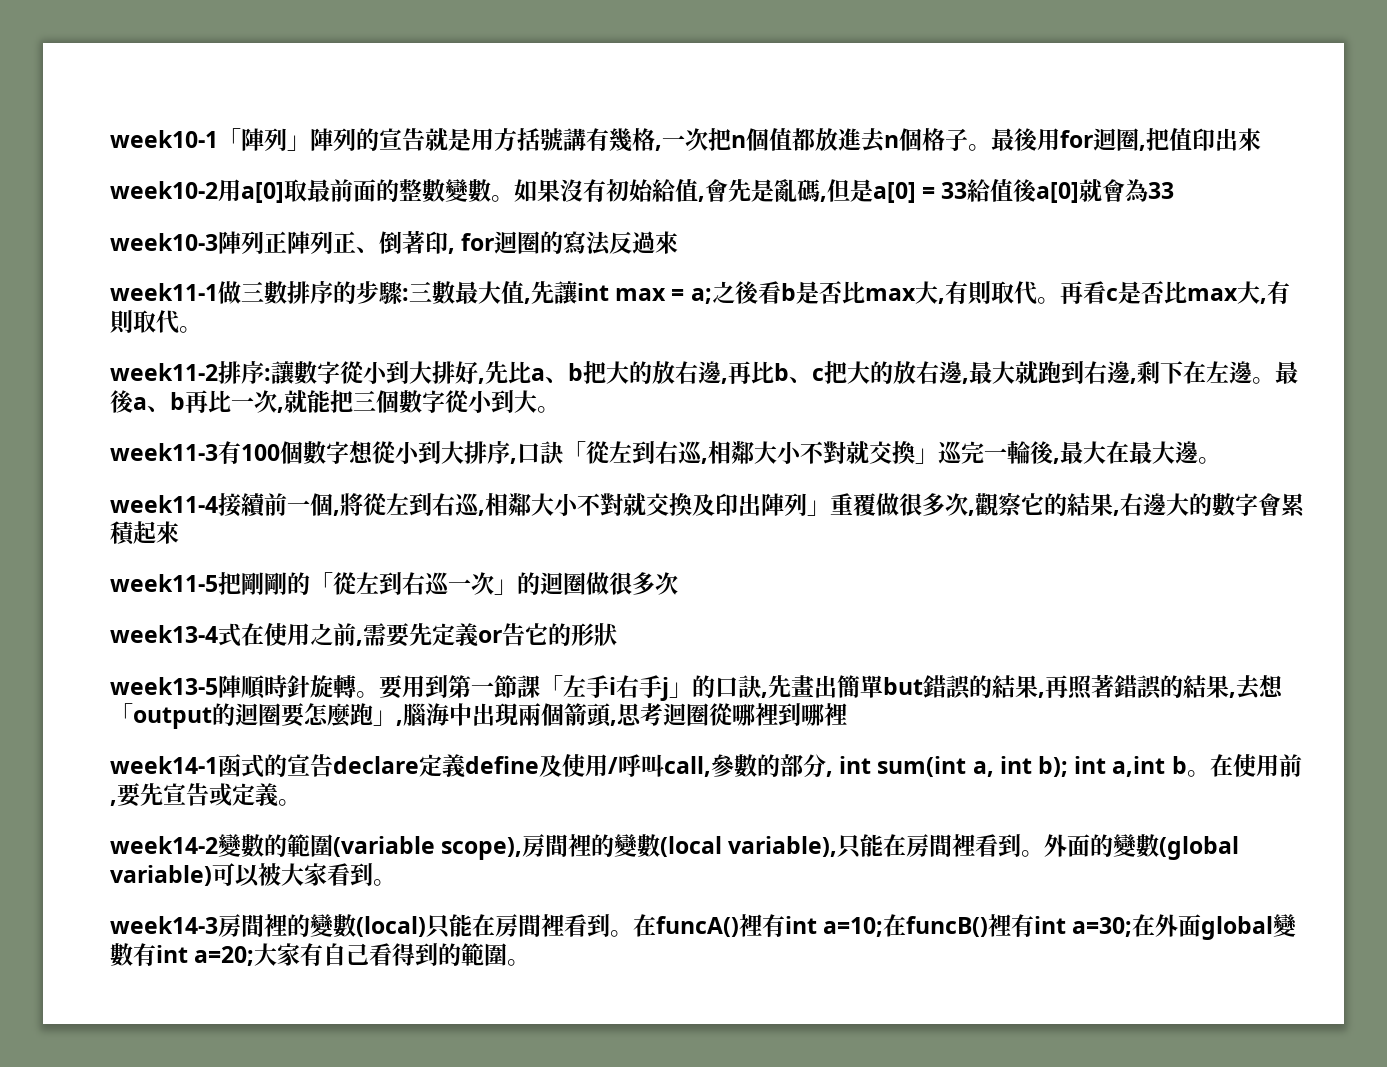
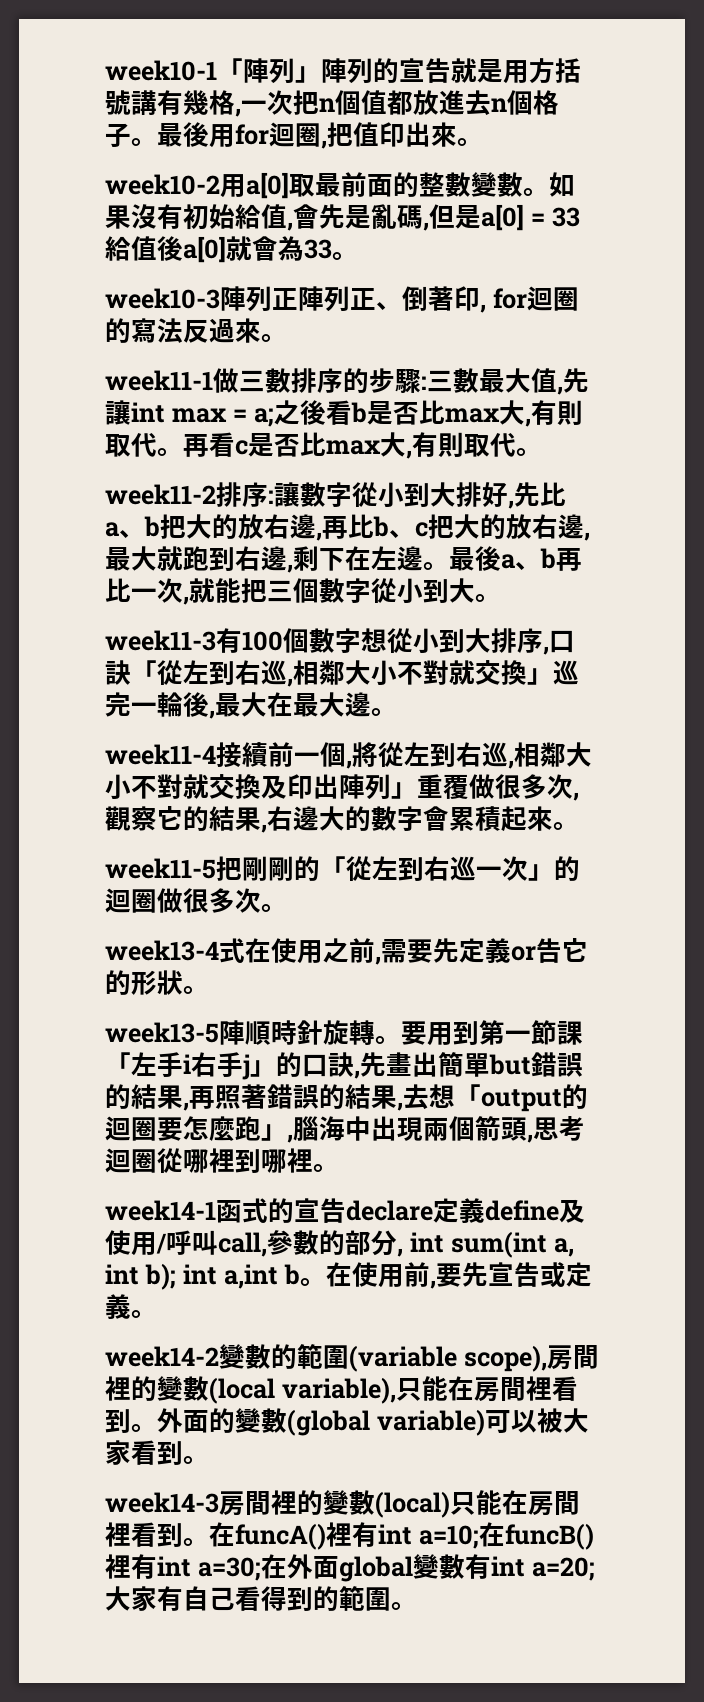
(1261, 139) none -> [457,138,483,146] 。
(1175, 190) none -> [332,252,358,260] 。
(679, 242) none -> [261,334,287,342] 。
(179, 532) none -> [553,822,579,830] 。
(678, 583) none -> [261,904,287,912] 。
(618, 634) none -> [183,986,209,994] 。
(847, 714) none -> [313,1164,339,1172] 。

